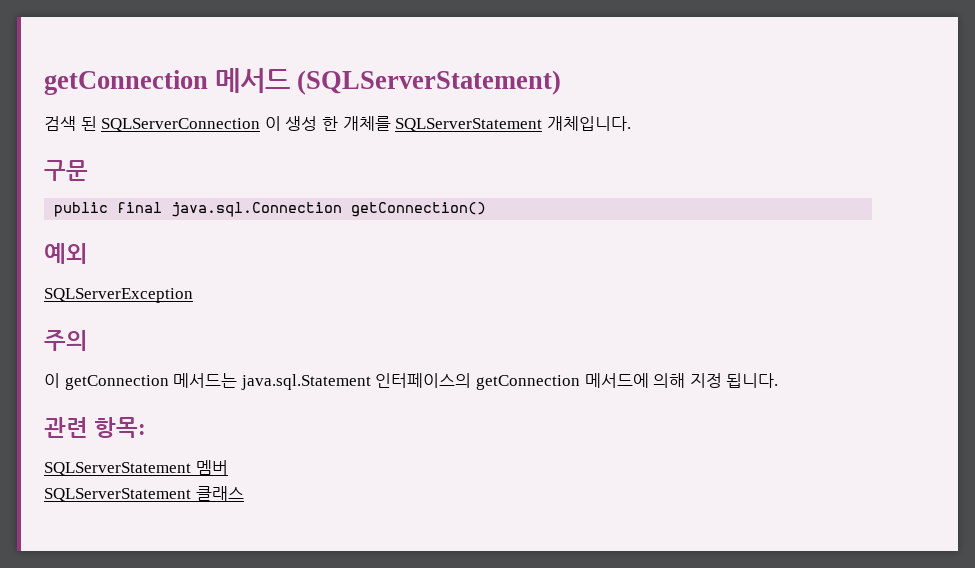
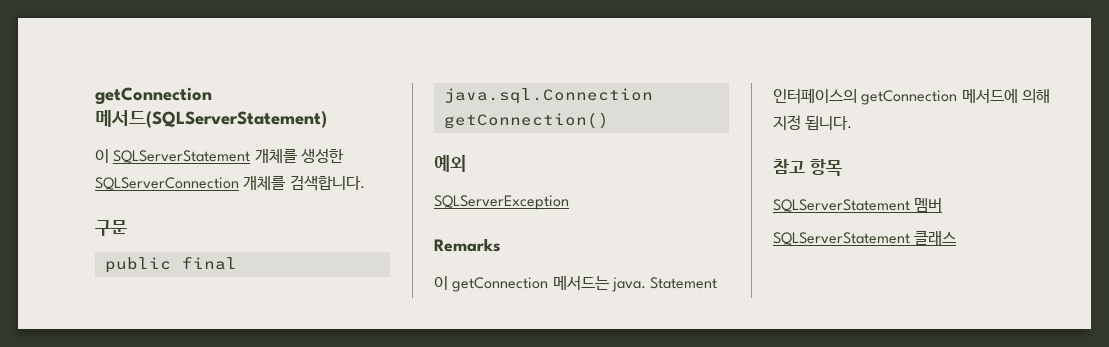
[44,68,562,95] [44,116,631,132] getConnection 메서드 (SQLServerStatement) // 검색 된 SQLServerConnection 이 생성 한 개체를 SQLServerStatement 개체입니다. -> [95,87,212,105] [95,110,327,128] [95,148,344,163] [95,175,365,191] getConnection 메서드(SQLServerStatement) // 이 SQLServerStatement 개체를 생성한 SQLServerConnection 개체를 검색합니다.
[44,330,88,351] 주의 -> [434,238,501,252] Remarks
[240,374,371,390] java.sql.Statement -> [611,277,718,292] java. Statement
[44,417,147,438] 관련 항목: -> [773,159,842,176] 참고 항목

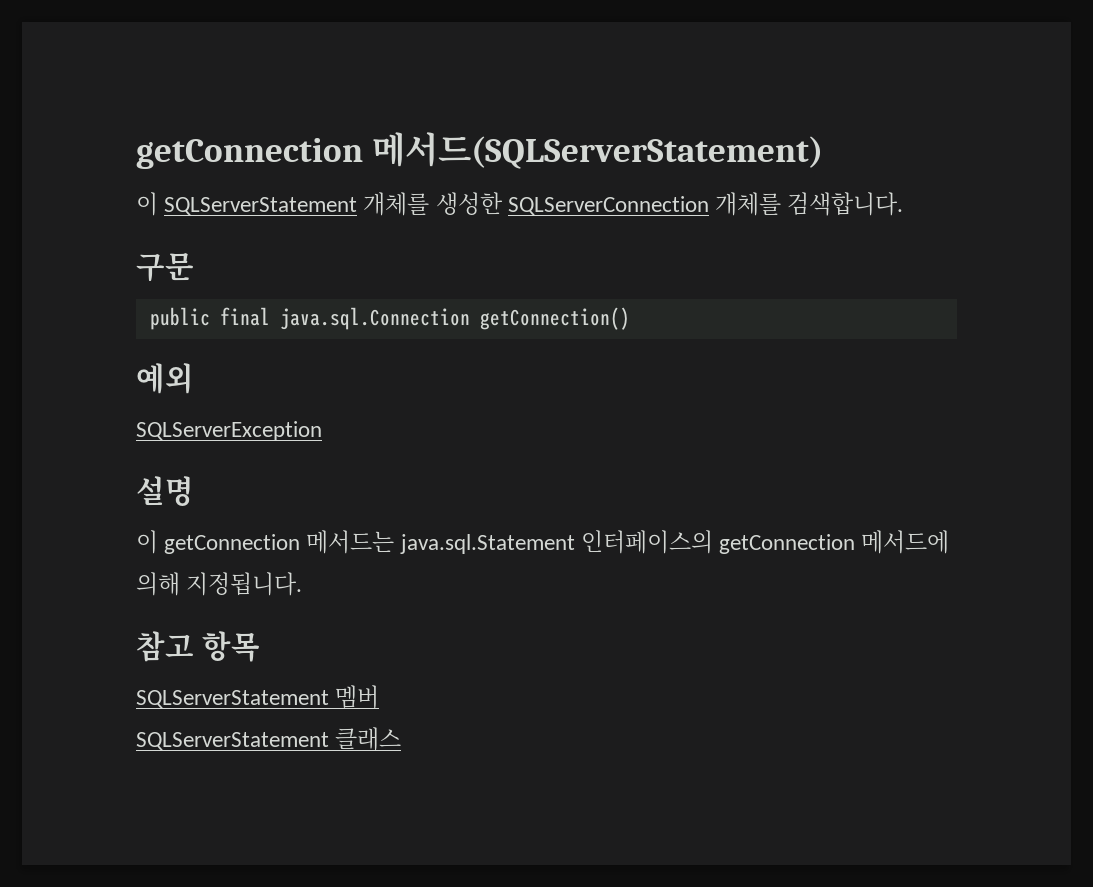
[434,238,501,252] Remarks -> [136,476,194,506] 설명
[611,277,718,292] java. Statement -> [399,534,575,554] java.sql.Statement
[773,115,853,130] 지정 됩니다. -> [186,572,303,596] 지정됩니다.

